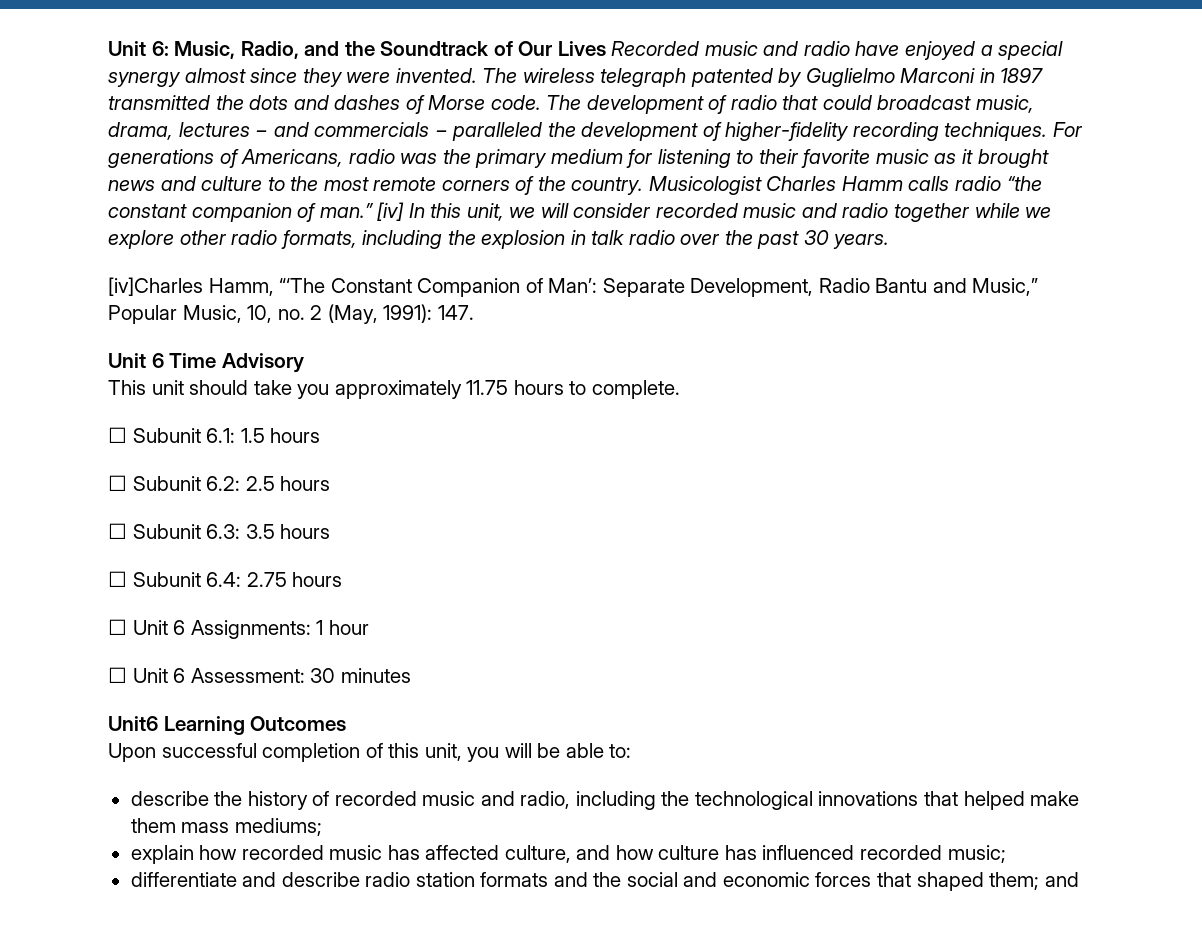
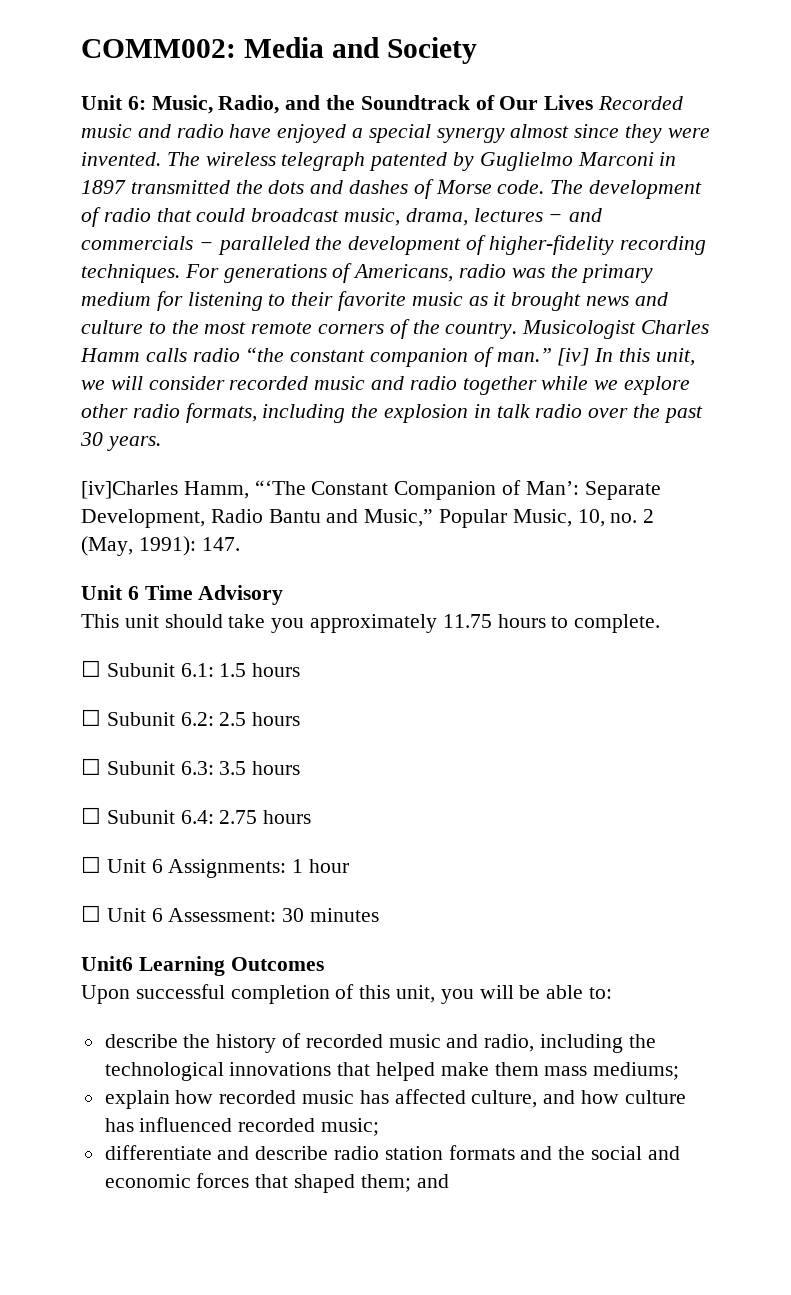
(108, 48) none -> [81,37,477,64] COMM002: Media and Society //

